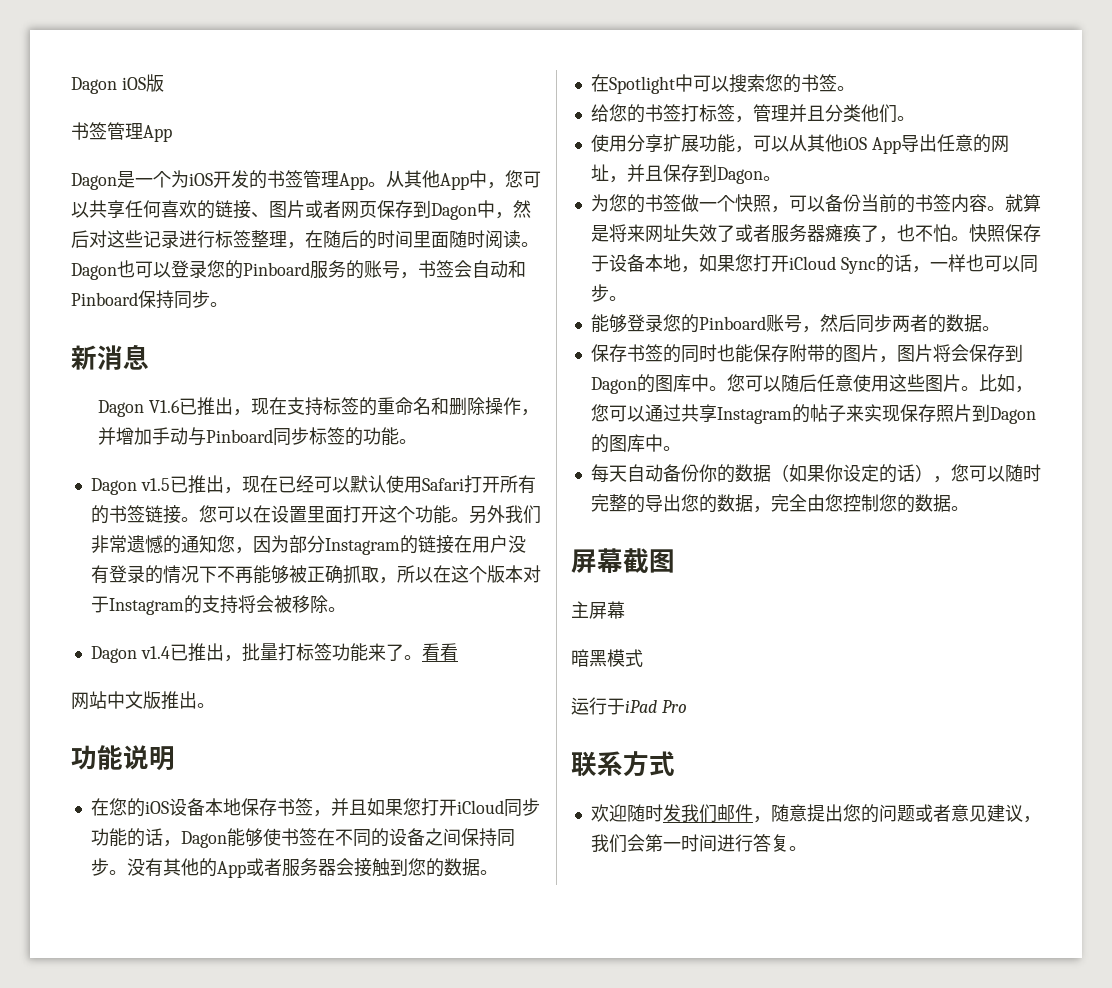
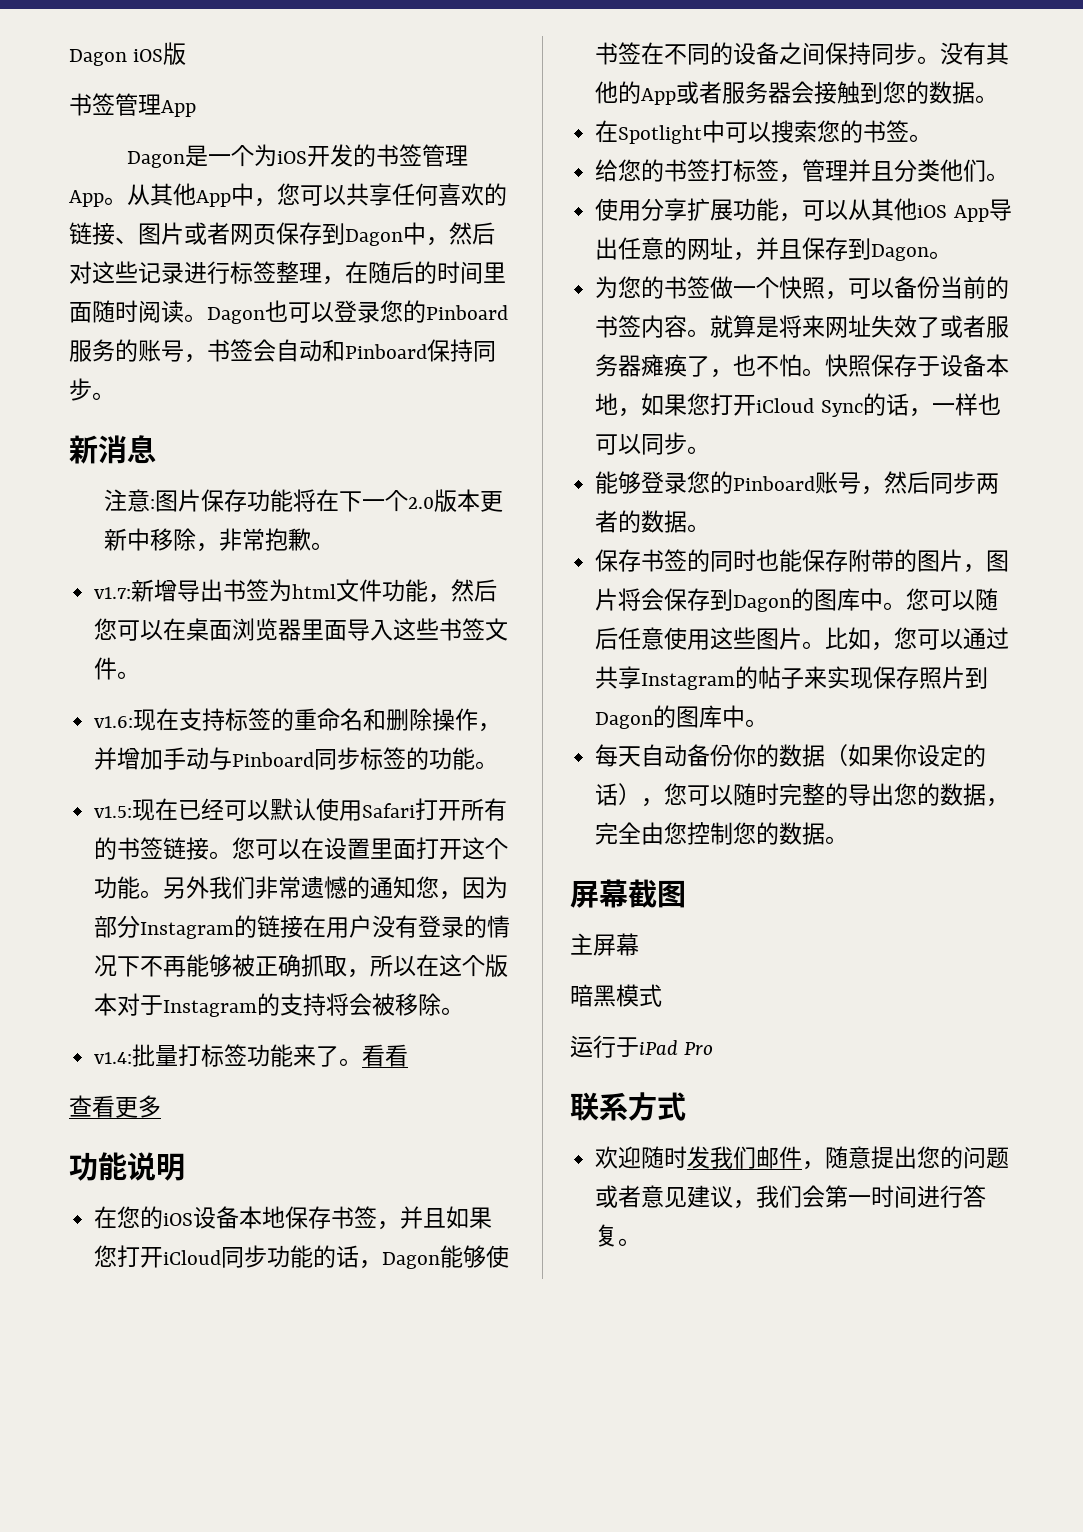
[98,397,251,417] Dagon V1.6已推出， -> [103,489,503,512] [103,528,334,552] [94,579,498,603] [94,618,509,641] [94,657,141,680] [94,716,134,728] 注意:图片保存功能将在下一个2.0版本更新中移除，非常抱歉。 // v1.7:新增导出书签为html文件功能，然后您可以在桌面浏览器里面导入这些书签文件。 // v1.6:
[90,475,242,495] Dagon v1.5已推出， -> [94,806,133,818] v1.5:
[90,643,242,663] Dagon v1.4已推出， -> [94,1052,133,1064] v1.4:
[71,691,215,710] 网站中文版推出。 -> [69,1095,161,1118] 查看更多

